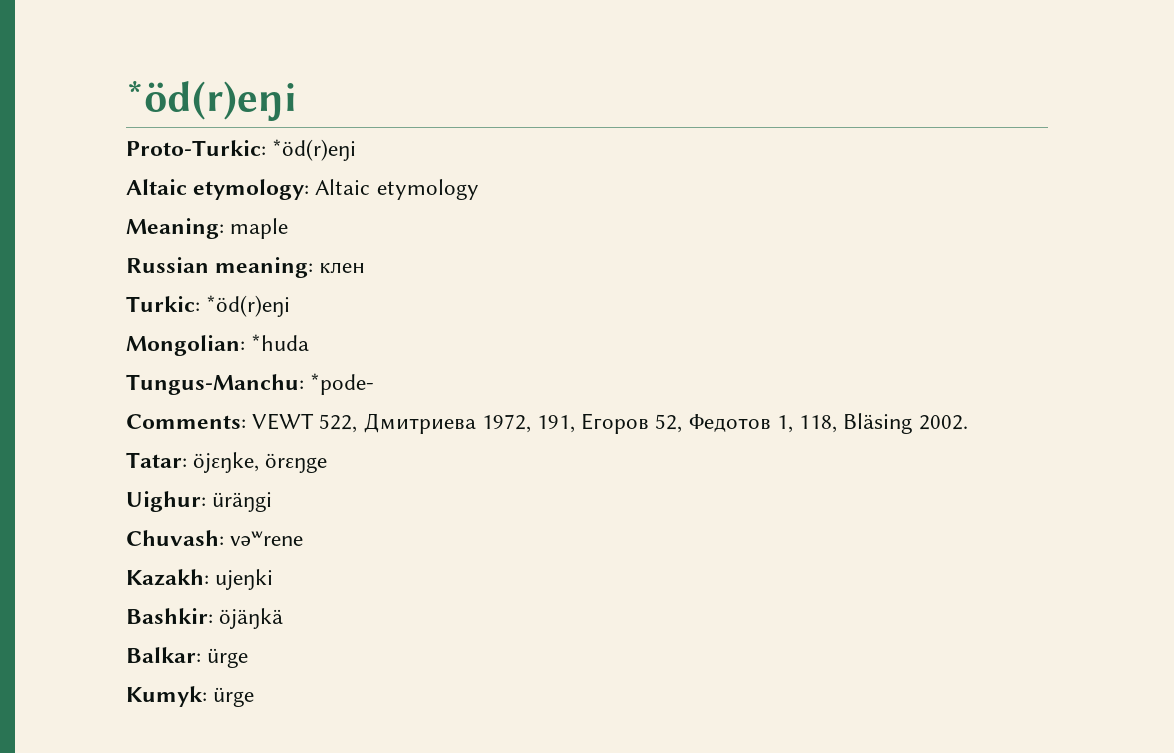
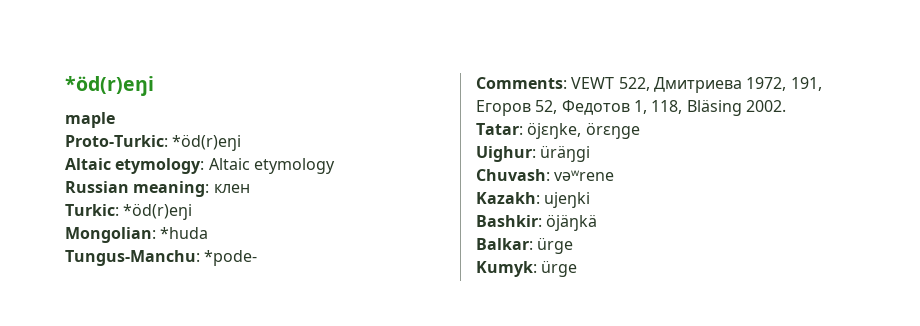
[126,80,297,121] *öd(r)eŋi -> [65,76,154,96] [65,112,115,128] *öd(r)eŋi // maple
[126,218,289,239] // Meaning: maple -> (335, 166) none

